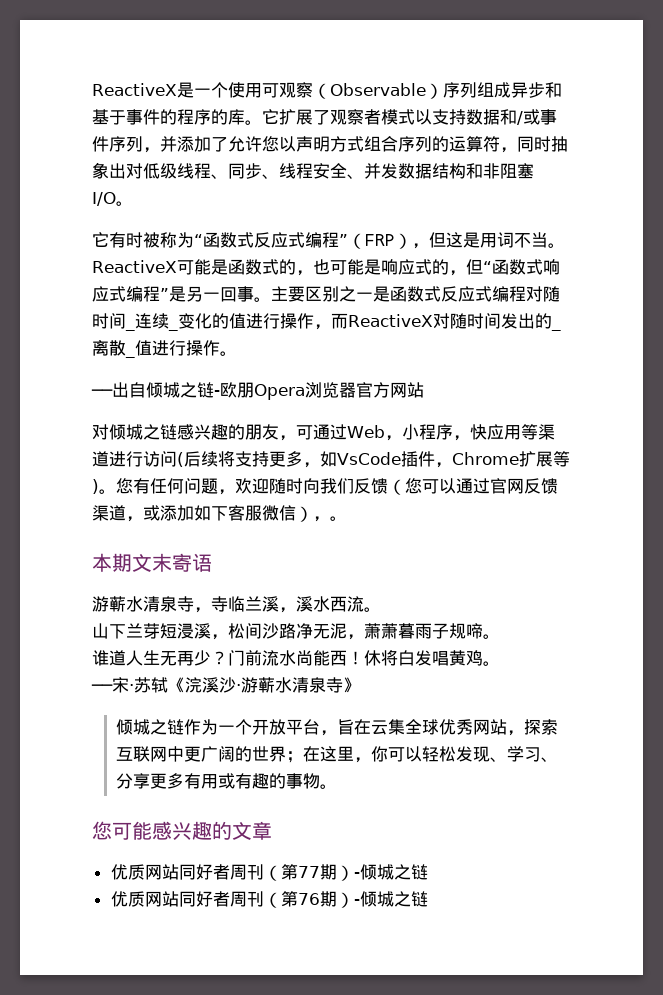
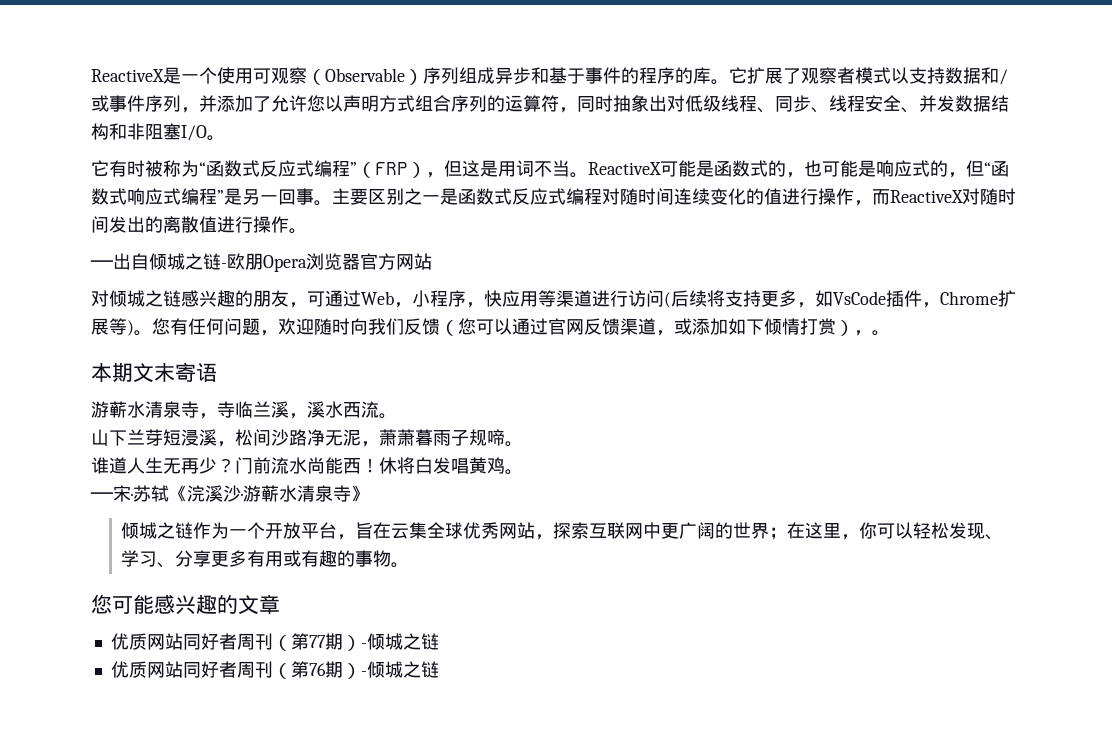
[125,313,178,331] _连续_ -> [674,188,710,205] 连续
[550,327,561,331] [92,340,135,358] _离散_ -> [163,216,199,233] 离散
[228,505,296,521] 客服微信 -> [764,318,836,335] 倾情打赏

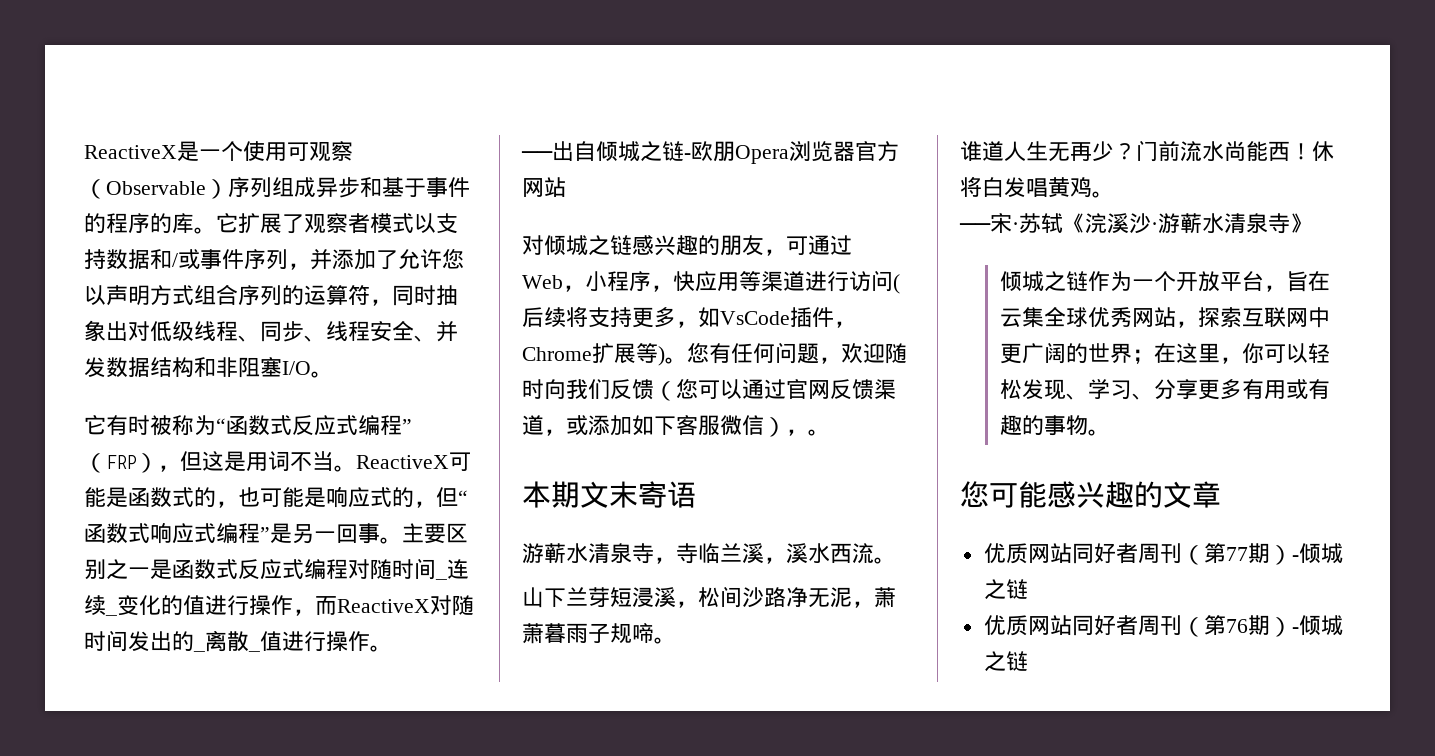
[674,188,710,205] 连续 -> [435,559,469,580] [84,595,117,616] _连续_
[163,216,199,233] 离散 -> [193,630,260,652] _离散_
[764,318,836,335] 倾情打赏 -> [676,415,764,436] 客服微信

